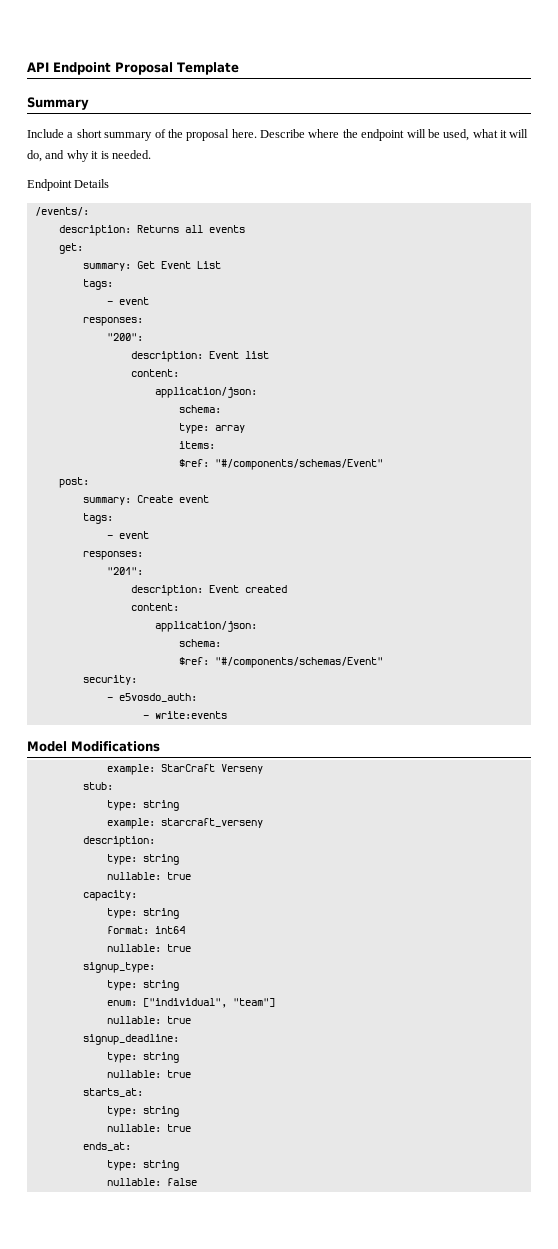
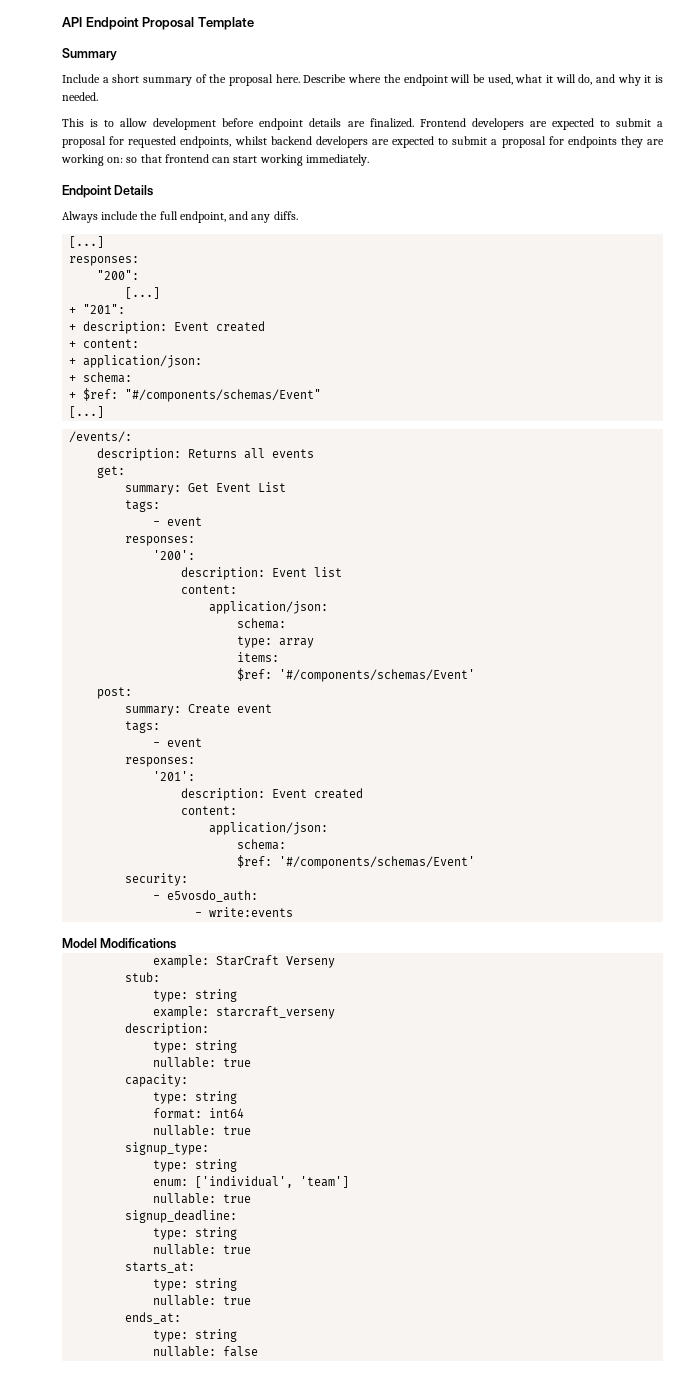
[27,179,110,191] Endpoint Details -> [62,118,663,130] [62,136,664,148] [61,154,369,166] [62,185,154,198] [62,211,298,223] [69,236,105,248] [69,256,140,266] [97,270,140,280] [125,287,161,299] [69,304,126,314] [69,321,266,334] [69,339,140,348] [69,355,203,368] [69,372,133,383] [69,388,322,402] [69,406,105,418] This is to allow development before endpoint details are finalized. Frontend developers are expected to submit a proposal for requested endpoints, whilst backend developers are expected to submit a proposal for endpoints they are working on: so that frontend can start working immediately. // Endpoint Details // Always include the full endpoint, and any diffs. // [...] // responses: // "200": // [...] // + "201": // + description: Event created // + content: // + application/json: // + schema: // + $ref: "#/components/schemas/Event" // [...]
[106,333,143,341] "200": -> [153,550,196,560] '200':
[214,459,383,470] "#/components/schemas/Event" -> [279,669,476,682] '#/components/schemas/Event'
[106,567,143,575] "201": -> [153,771,196,781] '201':
[214,657,383,668] "#/components/schemas/Event" -> [279,856,476,869] '#/components/schemas/Event'
[142,998,275,1008] ["individual", "team"] -> [195,1176,350,1188] ['individual', 'team']

